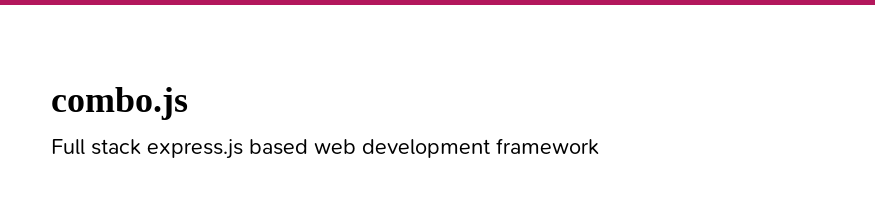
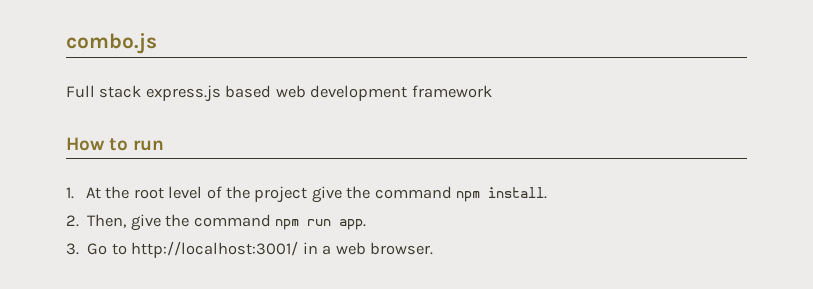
(599, 146) none -> [66,137,165,151] [66,186,548,203] [66,214,367,231] [66,241,433,258] // How to run // 1. At the root level of the project give the command npm install. // 2. Then, give the command npm run app. // 3. Go to http://localhost:3001/ in a web browser.

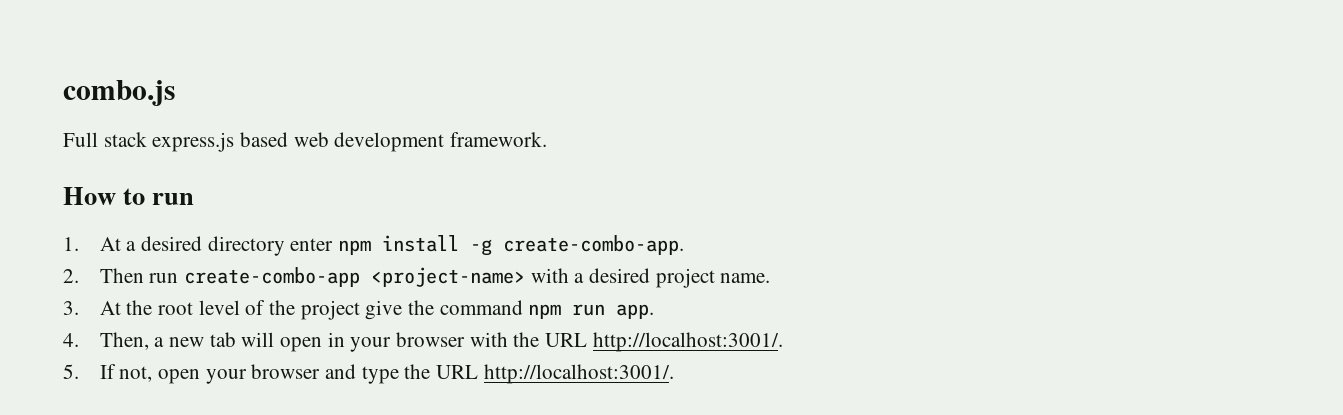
[411,85,492,98] framework -> [450,132,548,147] framework.
(101, 193) none -> [126,235,685,256] [63,267,771,288] [63,301,121,315] a desired directory enter npm install -g create-combo-app. // 2. Then run create-combo-app <project-name> with a desired project name. // 3. At
[488,187,548,199] [66,214,367,231] [66,241,433,258] install. // 2. Then, give the command npm run app. // 3. Go to http://localhost:3001/ in a web browser. -> [572,304,655,319] [63,332,783,352] [63,364,674,384] run app. // 4. Then, a new tab will open in your browser with the URL http://localhost:3001/. // 5. If not, open your browser and type the URL http://localhost:3001/.

